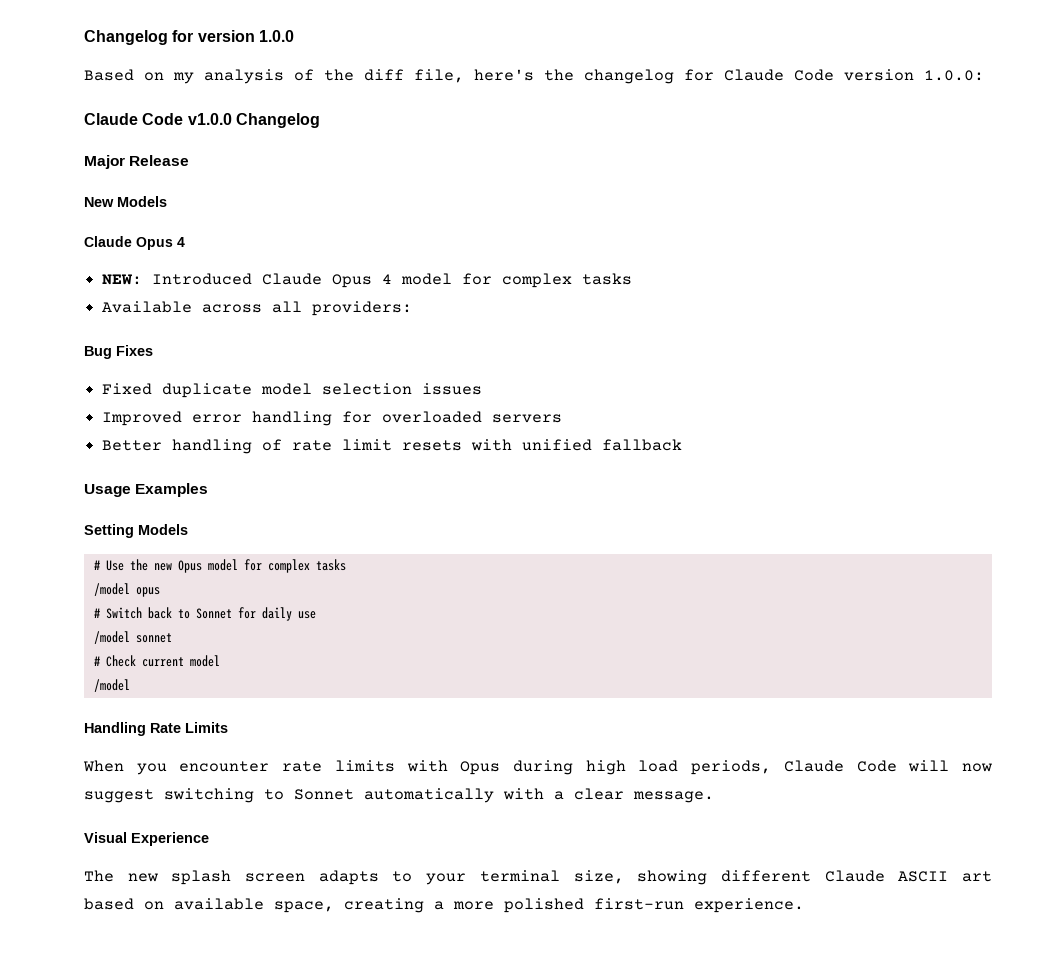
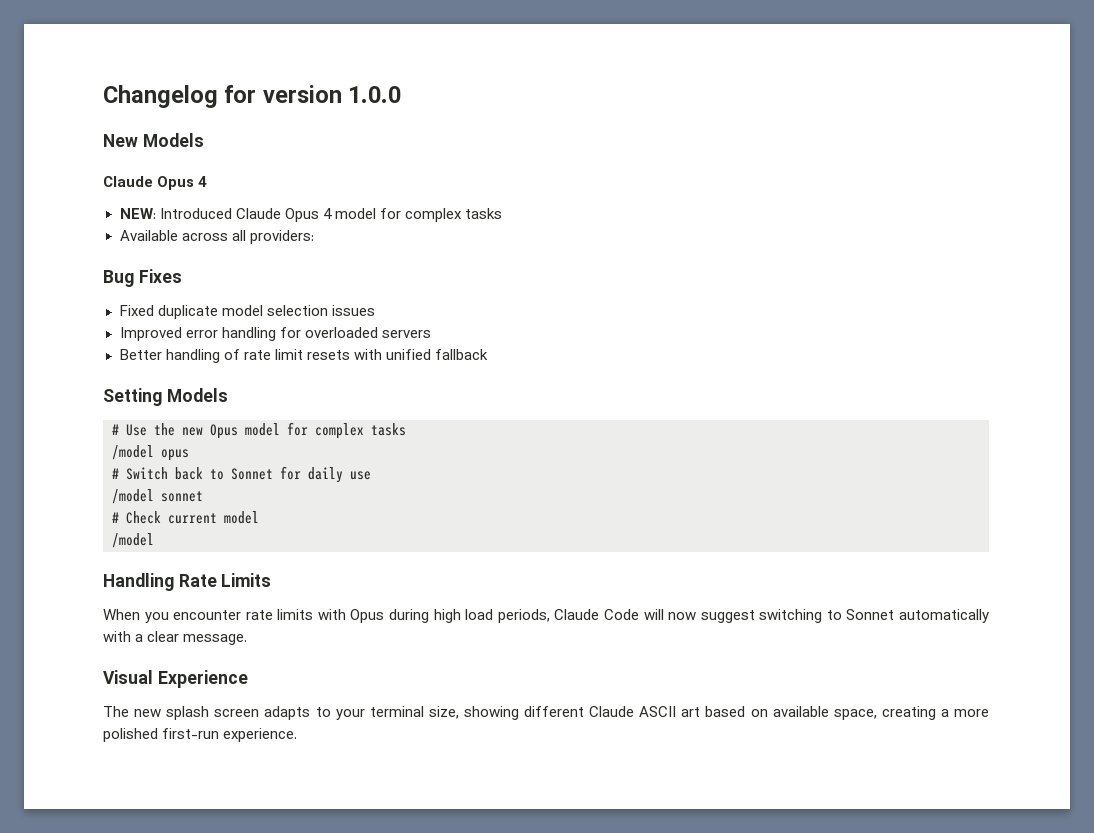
[84,69,984,84] [84,113,320,128] [84,155,190,169] // Based on my analysis of the diff file, here's the changelog for Claude Code version 1.0.0: // Claude Code v1.0.0 Changelog // Major Release -> (402, 94) none
[84,483,209,497] // Usage Examples -> (488, 354) none

